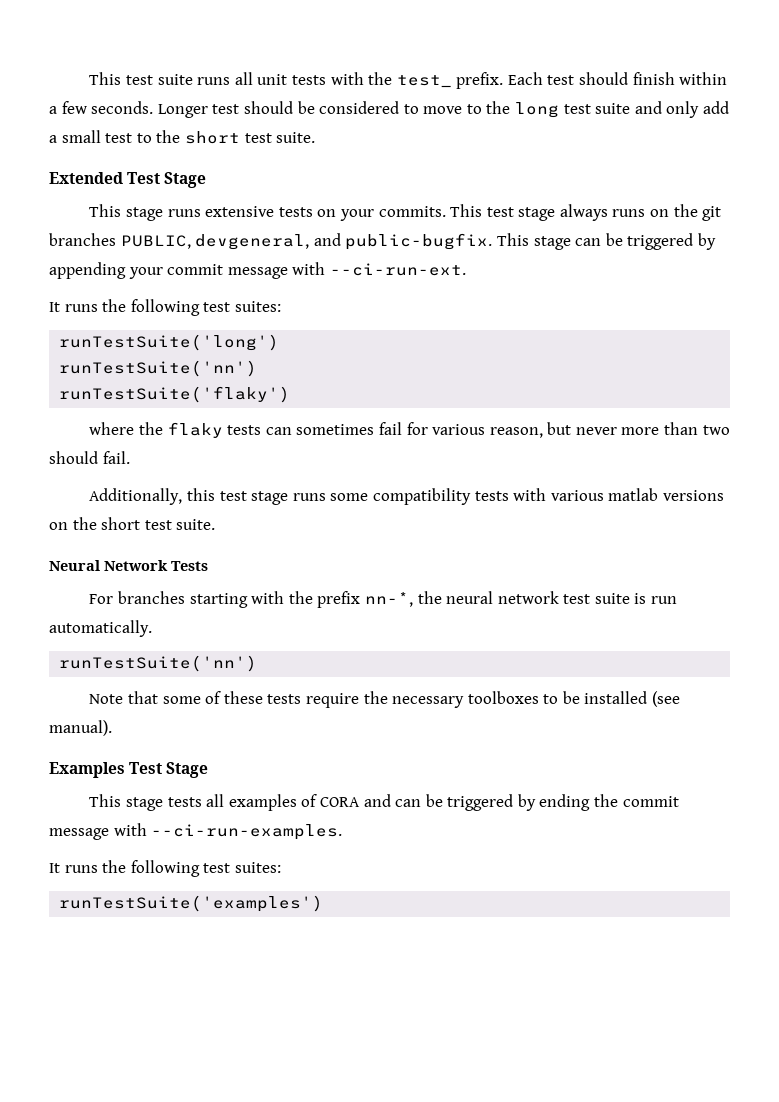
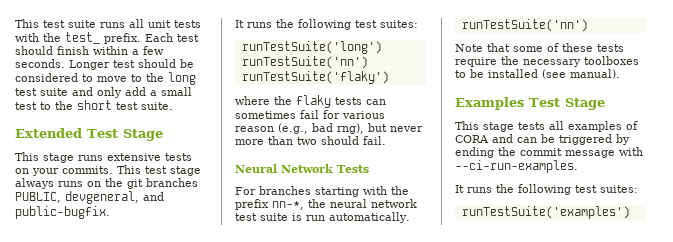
[496,233,716,250] [49,262,466,279] This stage can be triggered by appending your commit message with --ci-run-ext. -> (110, 212) none
[489,427,543,438] reason, -> [235,123,364,134] reason (e.g., bad rng),
[89,488,724,505] [49,517,216,530] // Additionally, this test stage runs some compatibility tests with various matlab versions on the short test suite. -> (386, 140) none

